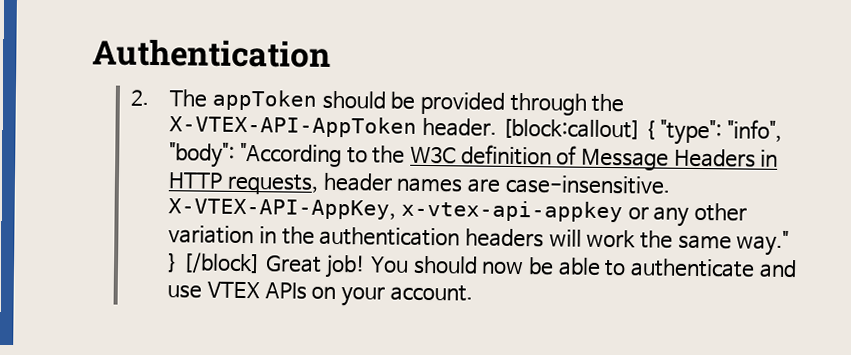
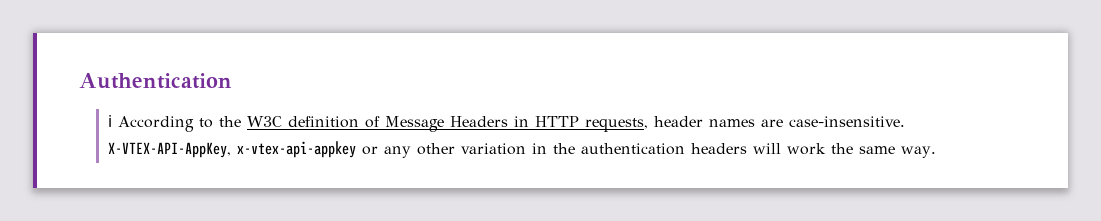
[130,89,625,116] [169,115,782,146] [169,142,342,168] 2. The appToken should be provided through the X-VTEX-API-AppToken header. [block:callout] { "type": "info", "body": "According -> [107,115,194,132] ℹ According
[736,230,790,257] [167,252,797,279] [167,281,473,307] way." } [/block] Great job! You should now be able to authenticate and use VTEX APIs on your account. -> [900,146,936,158] way.

